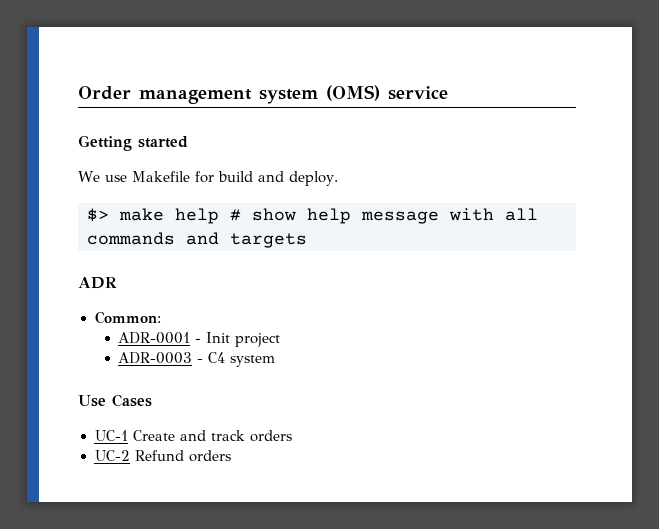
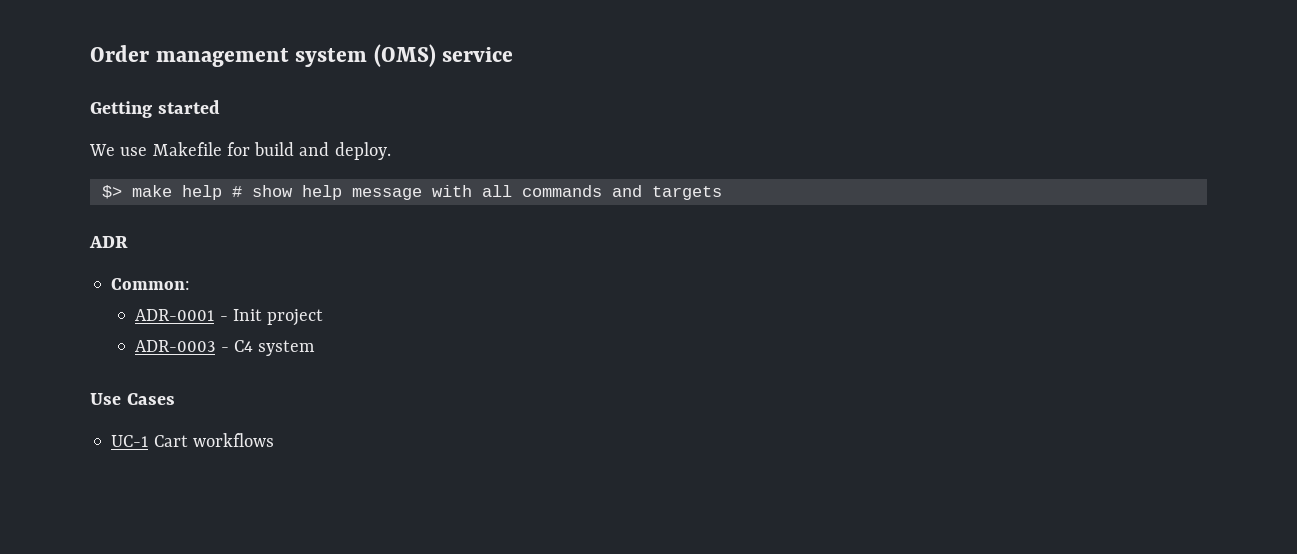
[132,430,292,442] [94,450,231,462] Create and track orders // UC-2 Refund orders -> [153,433,274,447] Cart workflows

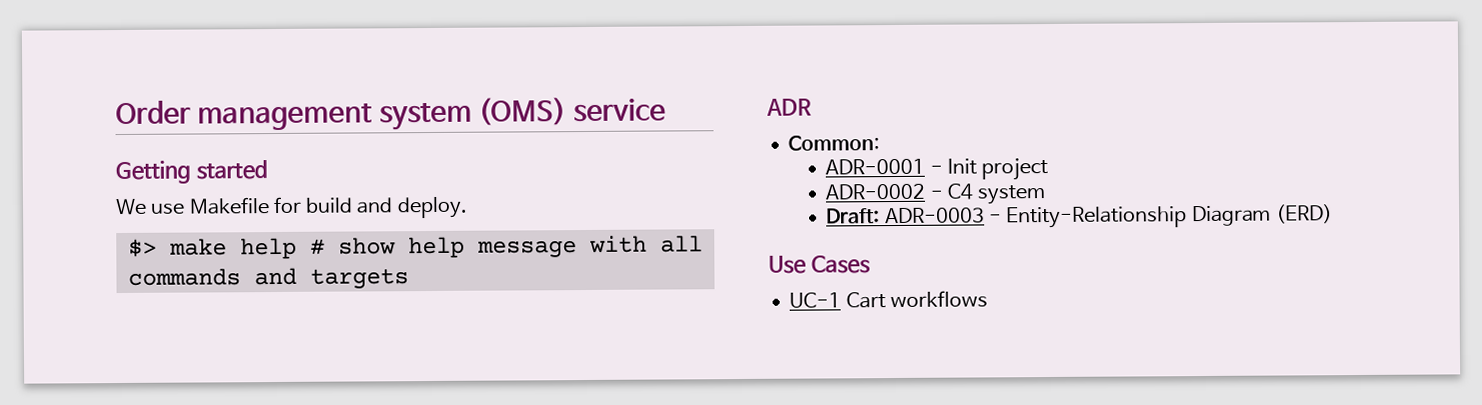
[135,340,216,352] ADR-0003 -> [825,183,926,200] ADR-0002
(316, 348) none -> [826,204,1333,229] // Draft: ADR-0003 - Entity-Relationship Diagram (ERD)

